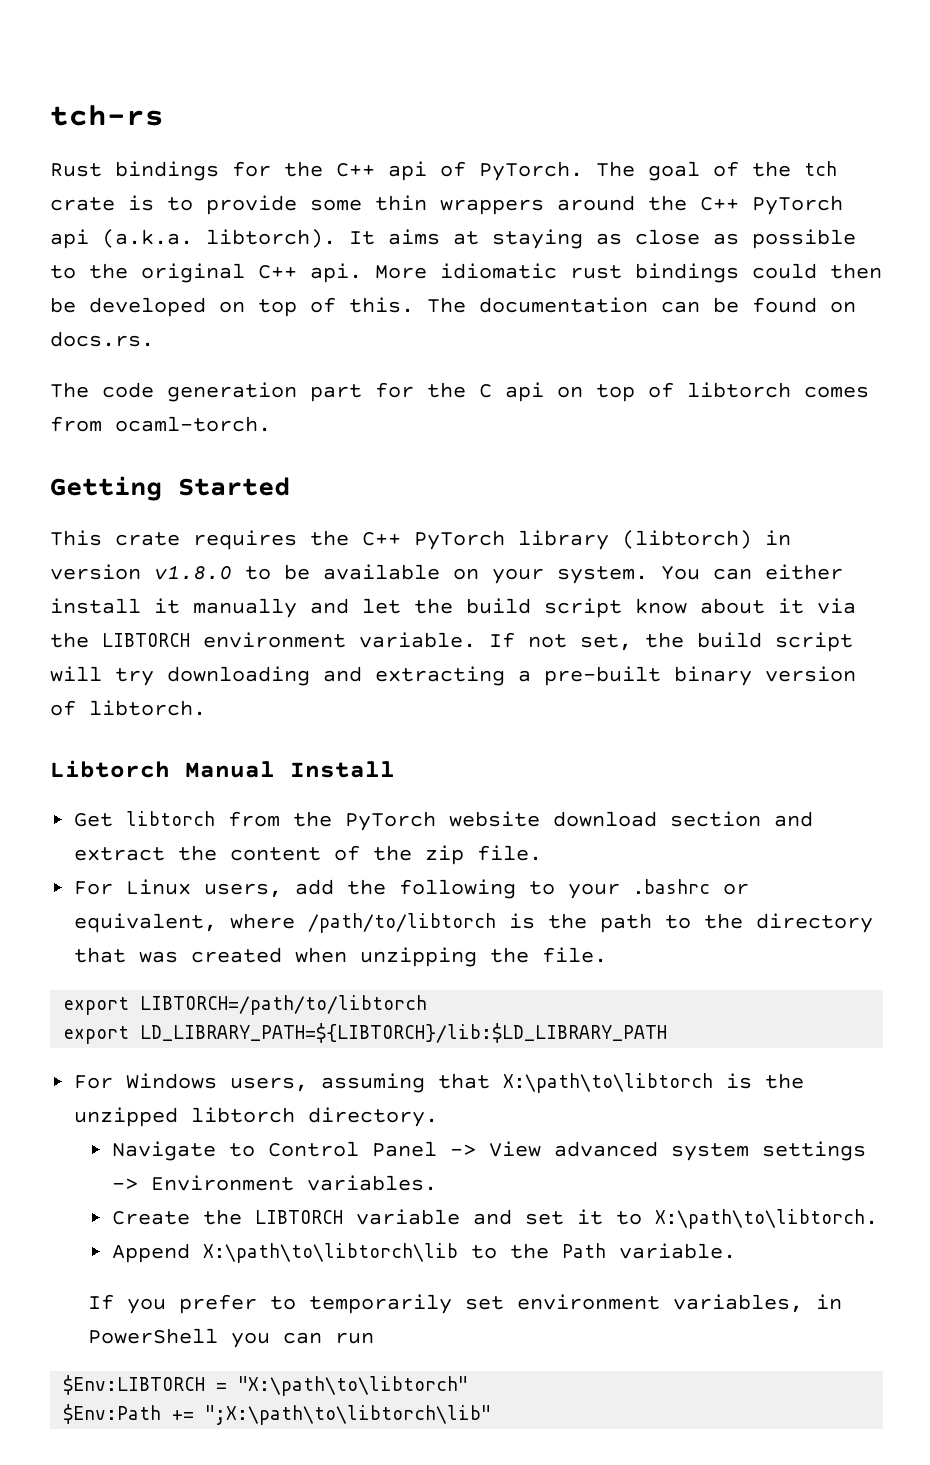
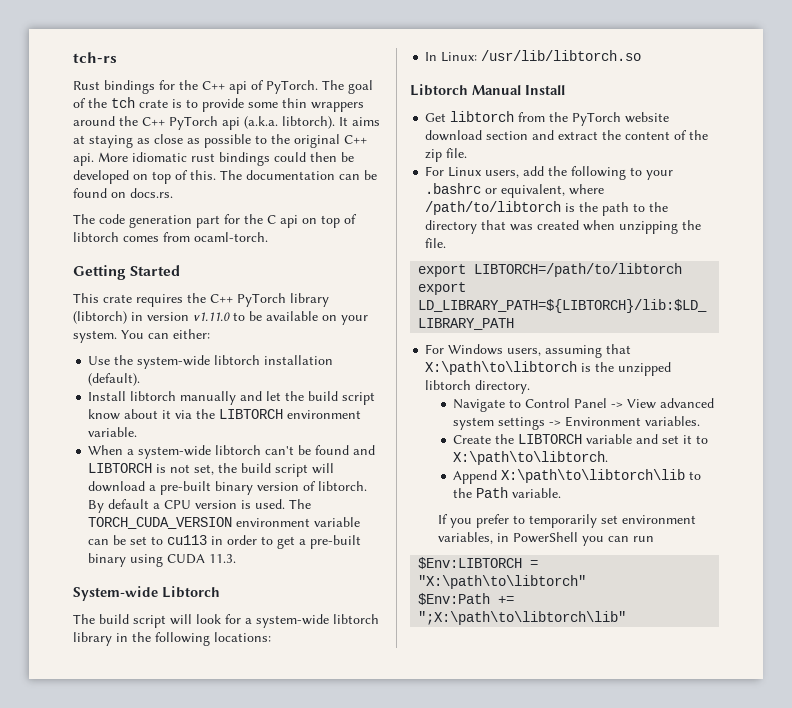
[154,565,232,580] v1.8.0 -> [193,312,230,321] v1.11.0
[765,564,843,580] [50,598,180,614] either install it -> [173,329,210,339] [88,355,334,369] [88,373,141,386] [88,391,177,401] either: // Use the system-wide libtorch installation (default). // Install libtorch
[489,632,515,648] If -> [88,445,376,459] [88,463,167,473] // When a system-wide libtorch can't be found and LIBTORCH is
[115,666,505,686] try downloading and extracting -> [88,481,146,492] download
(206, 708) none -> [88,499,312,513] [88,517,361,529] [88,535,362,549] [88,553,237,567] [73,586,220,601] [73,614,379,628] [73,632,271,646] [425,50,642,62] By default a CPU version is used. The TORCH_CUDA_VERSION environment variable can be set to cu113 in order to get a pre-built binary using CUDA 11.3. // System-wide Libtorch // The build script will look for a system-wide libtorch library in the following locations: // In Linux: /usr/lib/libtorch.so

